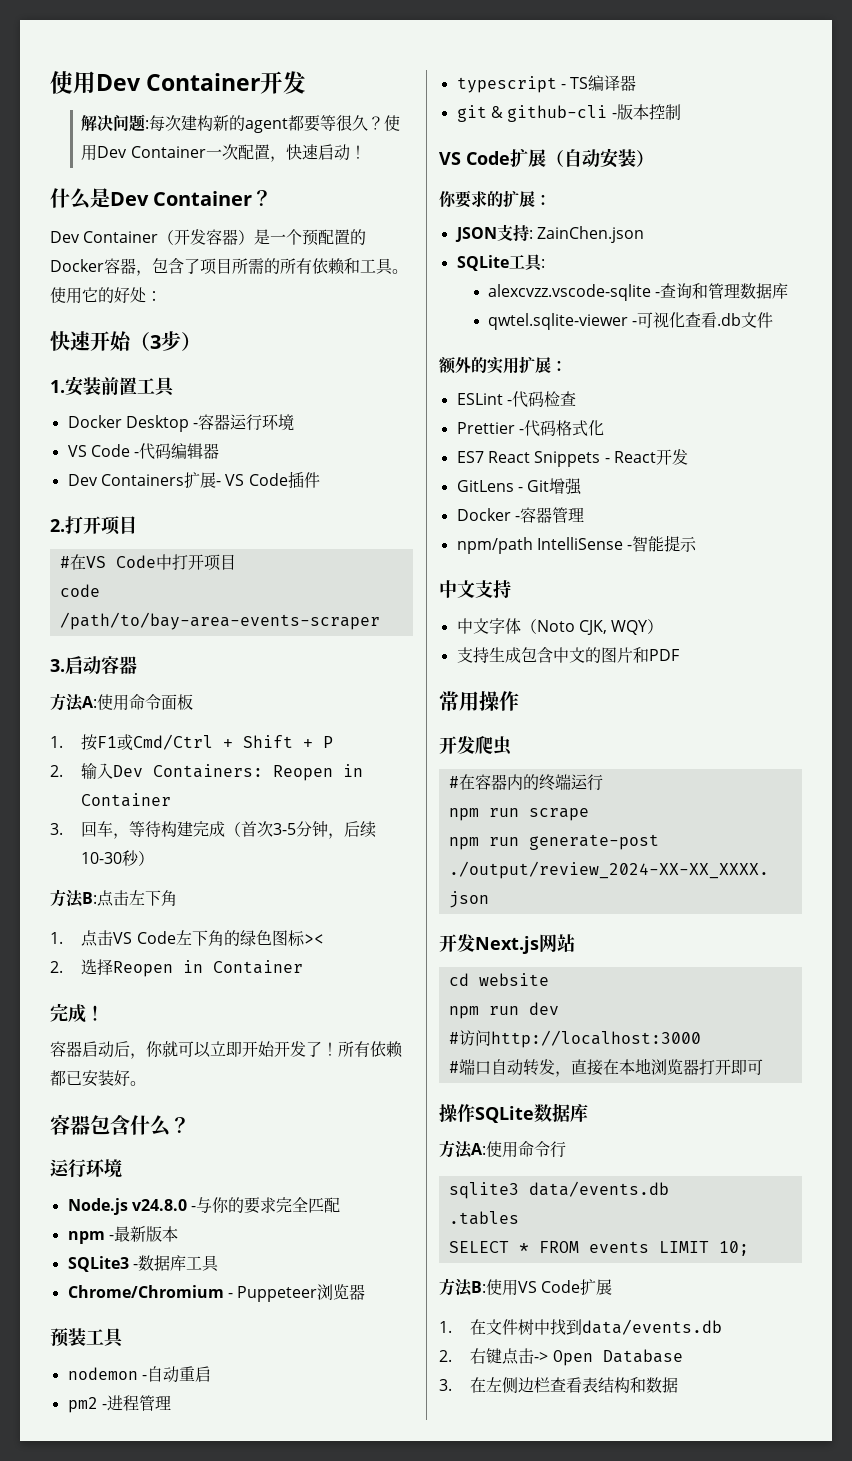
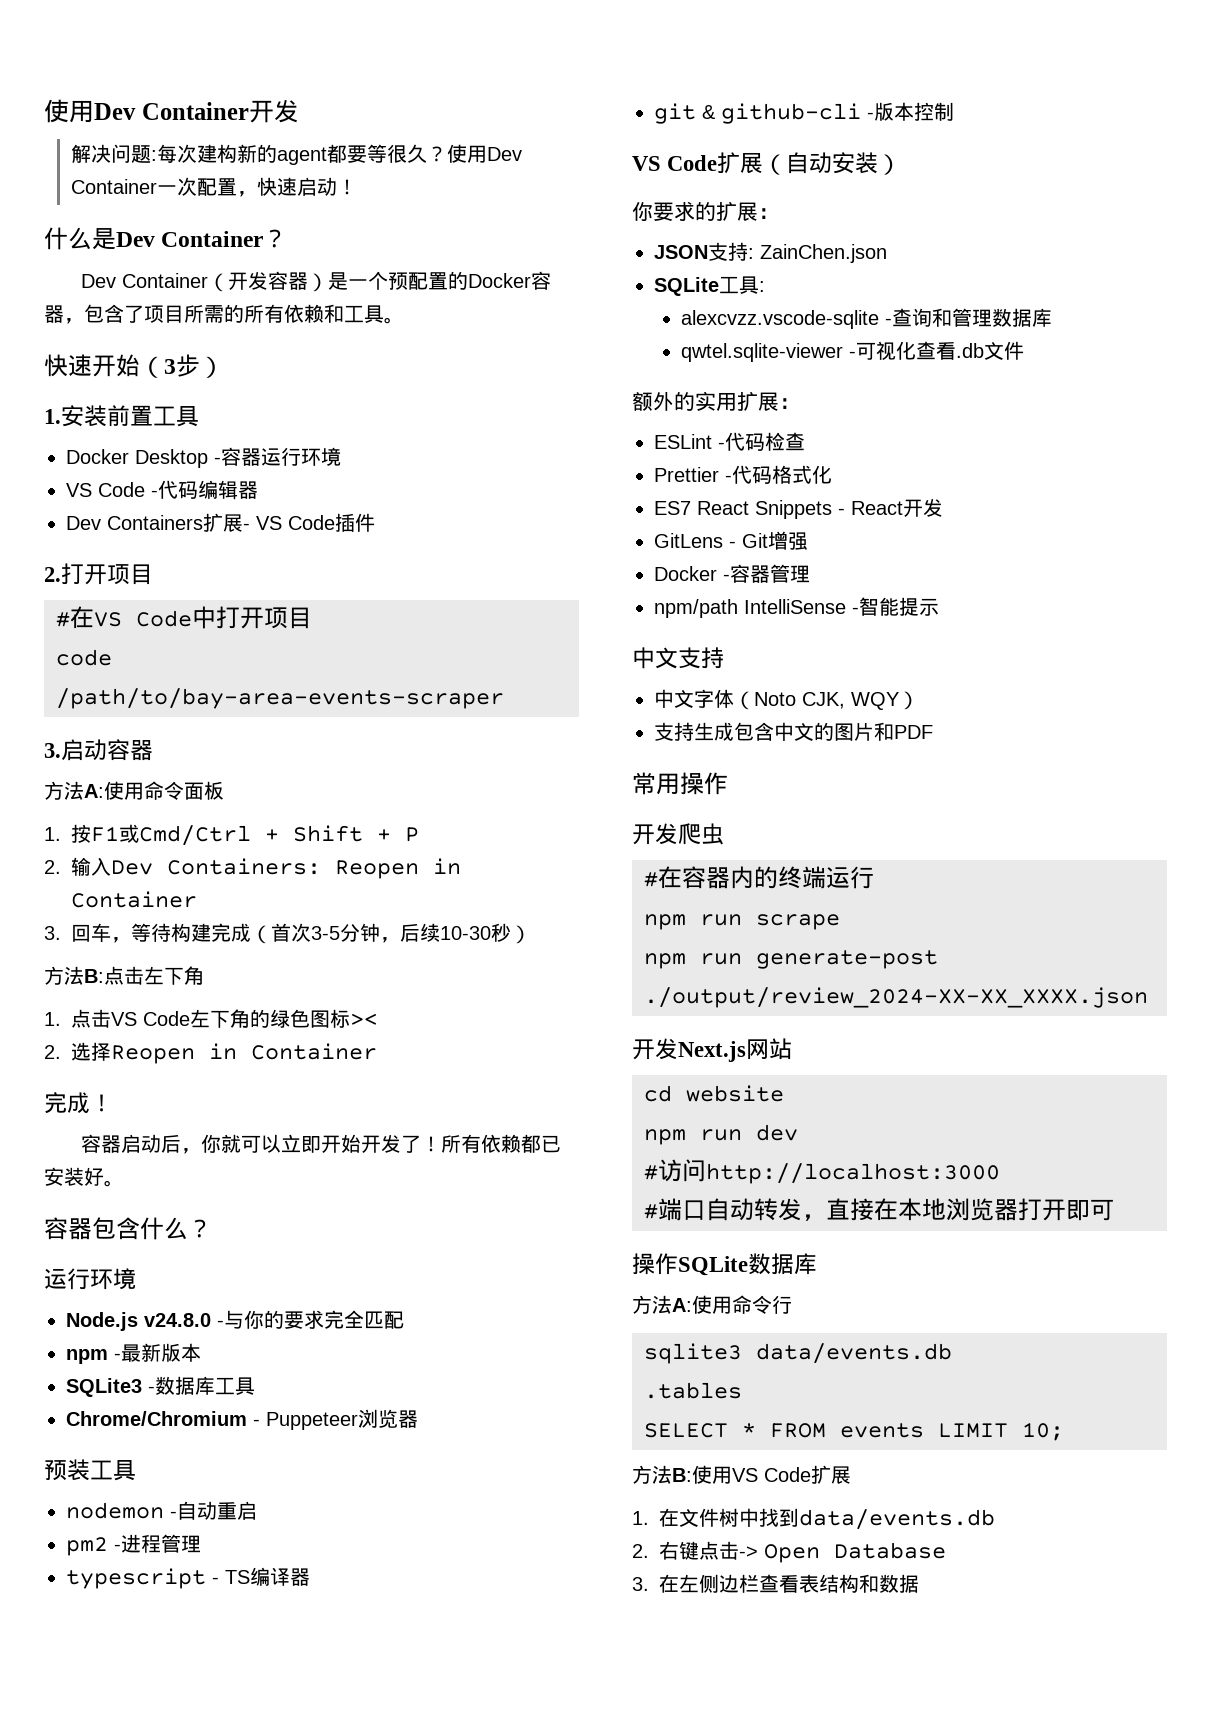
[50,287,162,304] 使用它的好处： -> (404, 320) none

